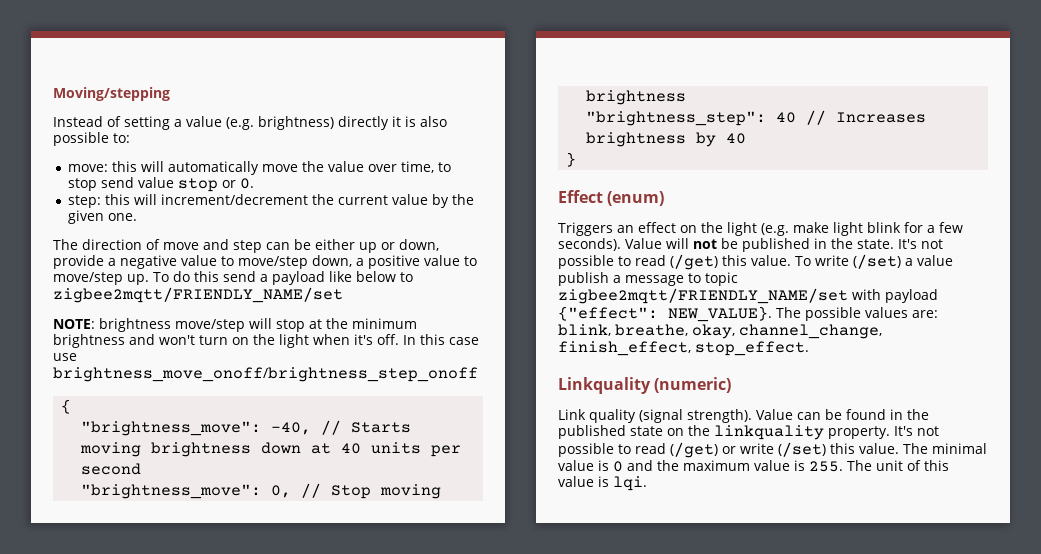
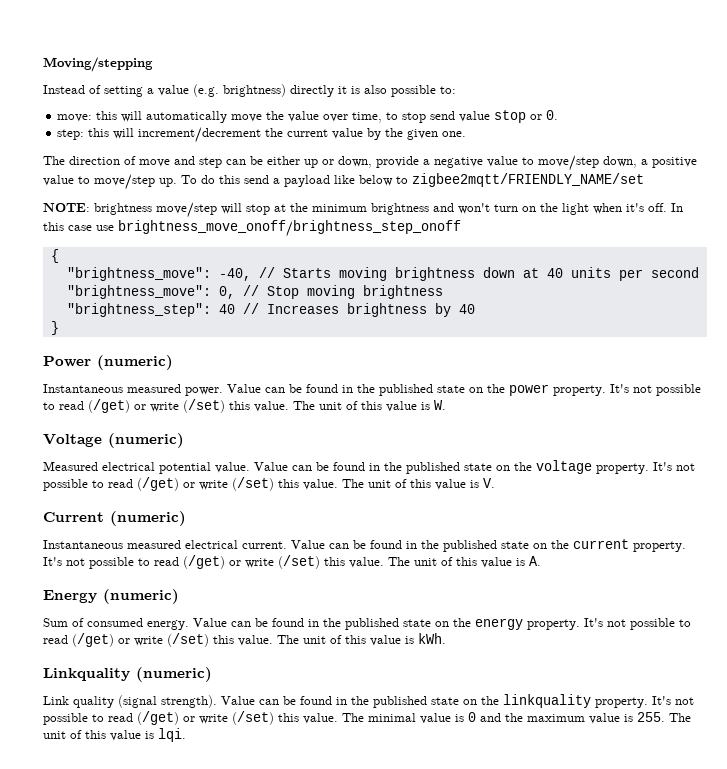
[558,190,665,206] [558,222,963,236] [558,238,943,252] [558,254,953,270] [558,272,738,286] [558,288,938,304] [558,306,938,322] [558,324,882,339] [558,341,809,356] Effect (enum) // Triggers an effect on the light (e.g. make light blink for a few seconds). Value will not be published in the state. It's not possible to read (/get) this value. To write (/set) a value publish a message to topic zigbee2mqtt/FRIENDLY_NAME/set with payload {"effect": NEW_VALUE}. The possible values are: blink, breathe, okay, channel_change, finish_effect, stop_effect. -> [43,355,173,370] [43,384,701,396] [43,399,446,413] [43,433,184,448] [43,460,695,474] [43,477,495,491] [43,511,186,526] [43,539,686,552] [43,555,541,569] [43,589,179,604] [43,618,691,630] [43,633,446,647] Power (numeric) // Instantaneous measured power. Value can be found in the published state on the power property. It's not possible to read (/get) or write (/set) this value. The unit of this value is W. // Voltage (numeric) // Measured electrical potential value. Value can be found in the published state on the voltage property. It's not possible to read (/get) or write (/set) this value. The unit of this value is V. // Current (numeric) // Instantaneous measured electrical current. Value can be found in the published state on the current property. It's not possible to read (/get) or write (/set) this value. The unit of this value is A. // Energy (numeric) // Sum of consumed energy. Value can be found in the published state on the energy property. It's not possible to read (/get) or write (/set) this value. The unit of this value is kWh.

